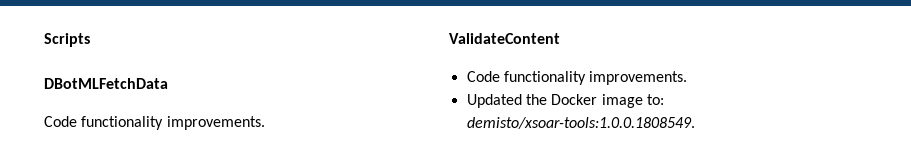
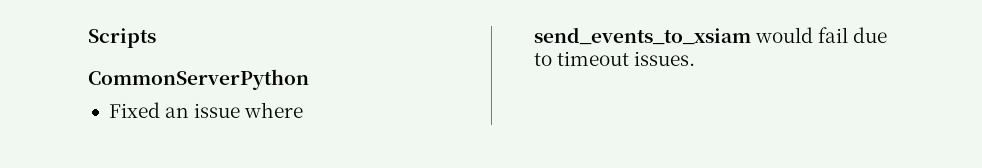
[44,78,168,89] [44,116,265,130] [449,33,560,44] [466,71,688,85] [466,94,664,108] [466,117,695,129] DBotMLFetchData // Code functionality improvements. // ValidateContent // Code functionality improvements. // Updated the Docker image to: demisto/xsoar-tools:1.0.0.1808549. -> [88,69,309,90] [108,102,304,118] [533,27,888,45] [533,51,696,66] CommonServerPython // Fixed an issue where send_events_to_xsiam would fail due to timeout issues.

